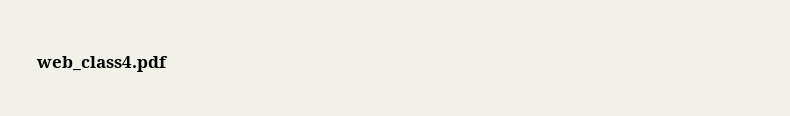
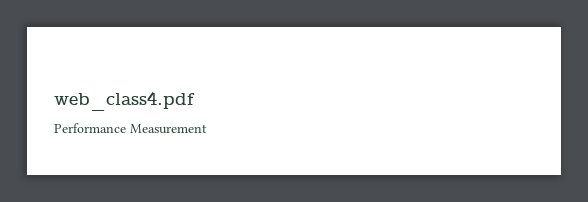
(168, 64) none -> [54,123,207,134] // Performance Measurement

